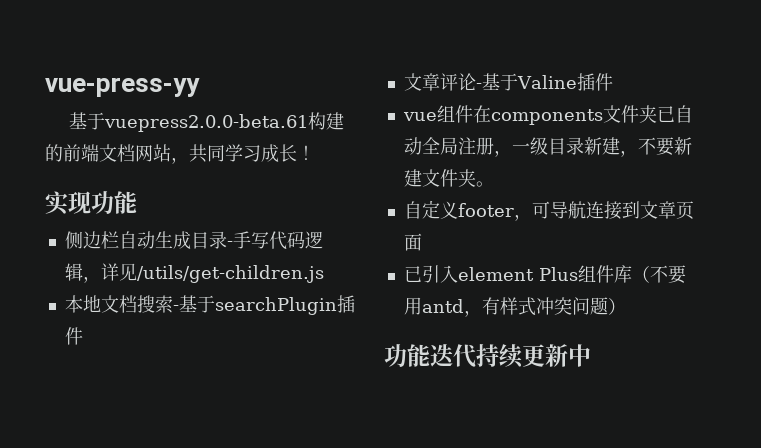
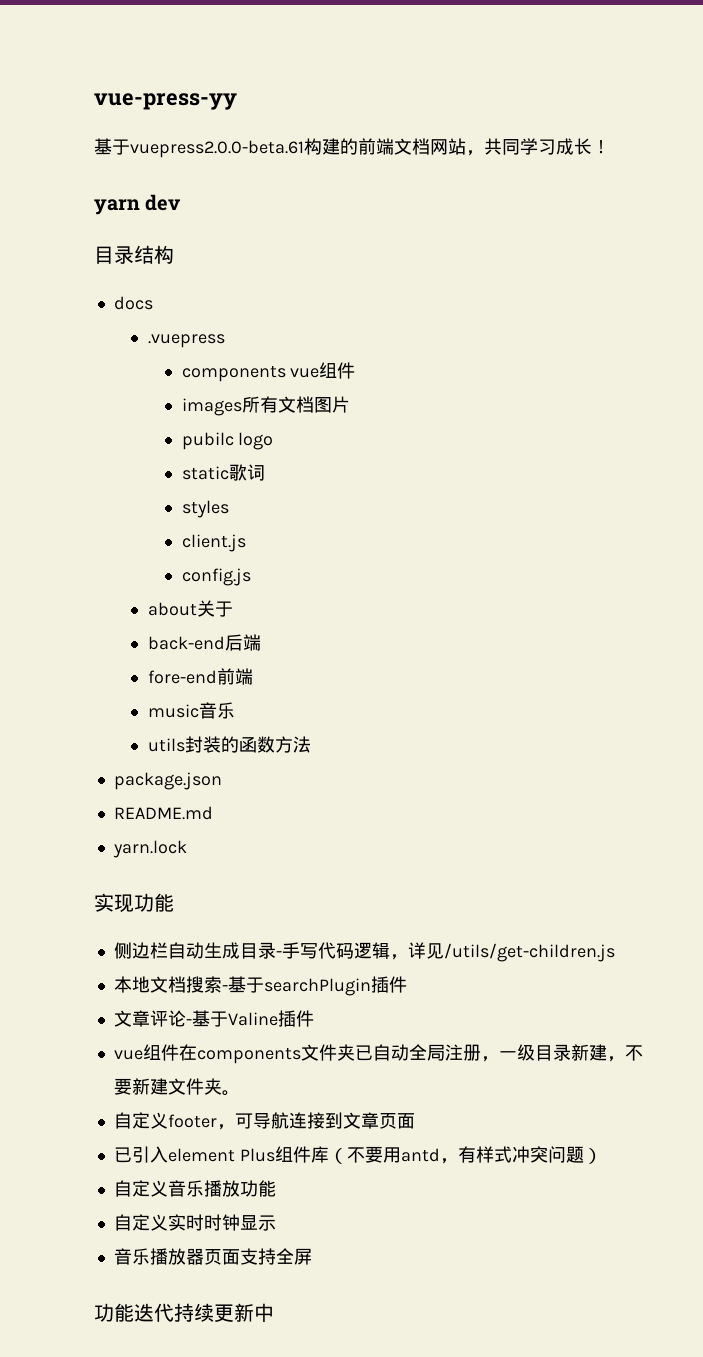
(315, 152) none -> [94,194,182,215] [94,245,174,264] [113,296,153,310] [147,334,225,348] [181,362,356,382] [181,396,350,416] [181,432,274,450] [181,464,265,481] [181,500,229,518] [181,534,246,552] [181,568,251,586] [147,600,233,617] [147,634,261,651] [147,668,253,685] [147,702,235,719] [147,736,311,753] [113,772,222,790] [113,806,213,820] [112,840,187,858] // yarn dev // 目录结构 // docs // .vuepress // components vue组件 // images所有文档图片 // pubilc logo // static歌词 // styles // client.js // config.js // about关于 // back-end后端 // fore-end前端 // music音乐 // utils封装的函数方法 // package.json // README.md // yarn.lock
(626, 306) none -> [113,1180,276,1197] [113,1214,276,1231] [113,1248,312,1265] // 自定义音乐播放功能 // 自定义实时时钟显示 // 音乐播放器页面支持全屏

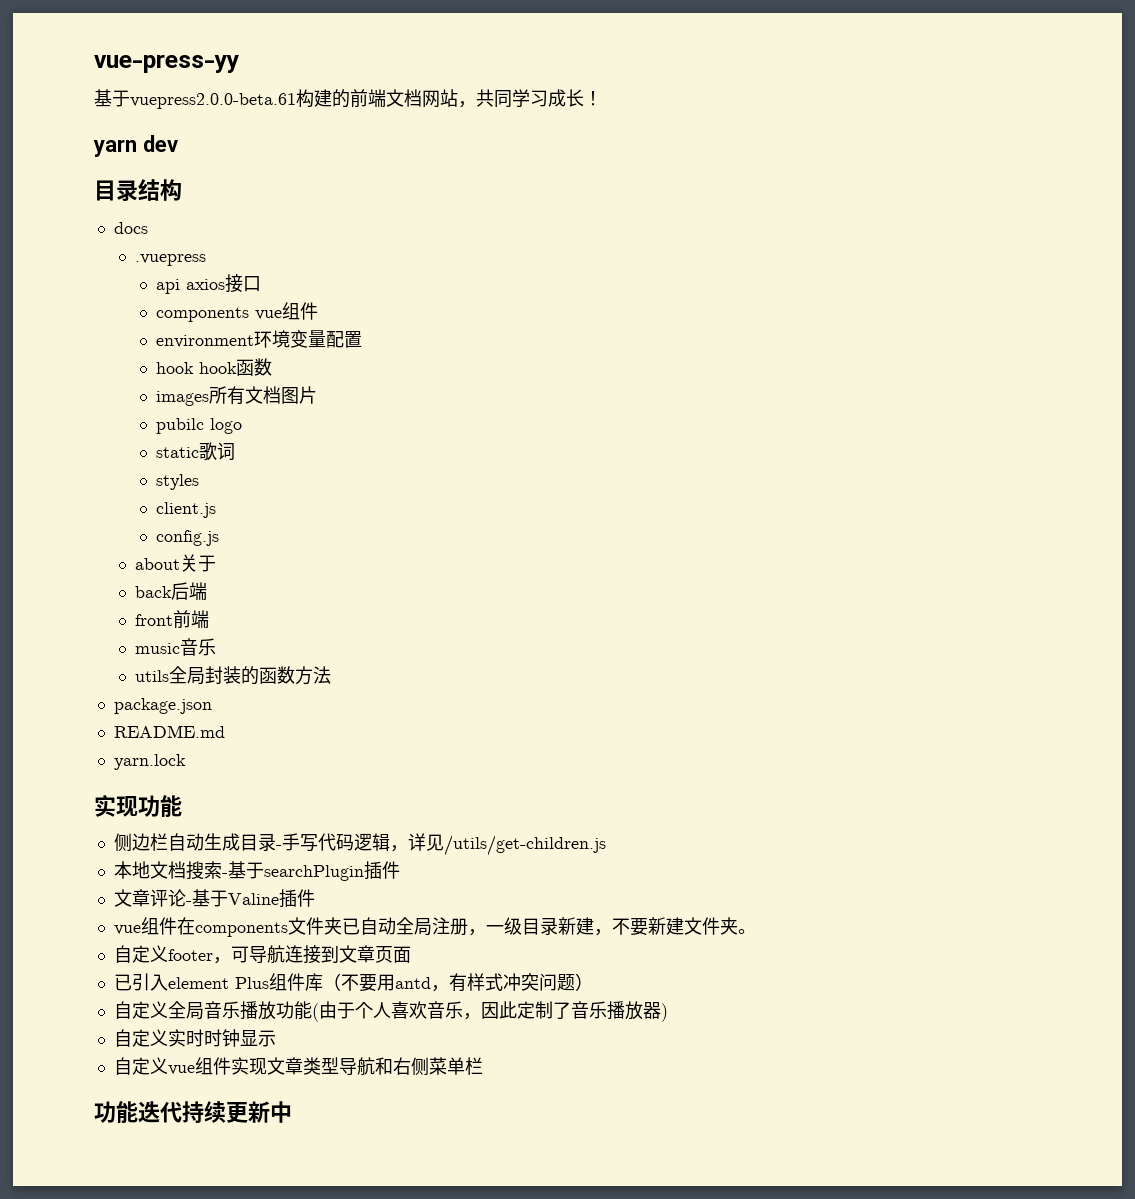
(225, 341) none -> [156,274,262,294] // api axios接口
(356, 370) none -> [156,330,363,348] [156,358,273,376] // environment环境变量配置 // hook hook函数
[147,636,225,650] back-end -> [135,586,173,598] back
[147,670,217,684] fore-end -> [135,614,174,626] front
(185, 745) none -> [169,666,206,685] 全局
(168, 1188) none -> [167,1001,204,1020] 全局
(276, 1188) none -> [311,1001,668,1022] (由于个人喜欢音乐，因此定制了音乐播放器)
[113,1248,312,1265] 音乐播放器页面支持全屏 -> [113,1057,483,1076] 自定义vue组件实现文章类型导航和右侧菜单栏

